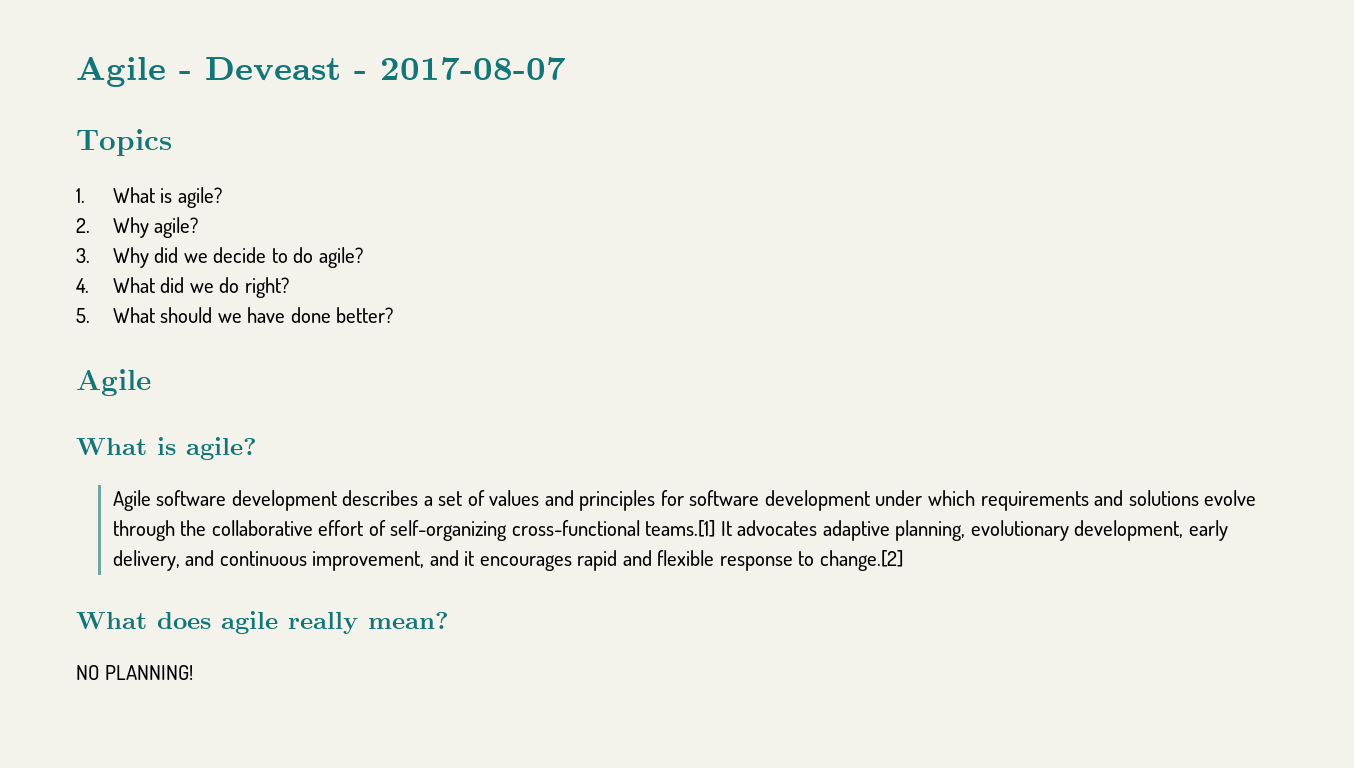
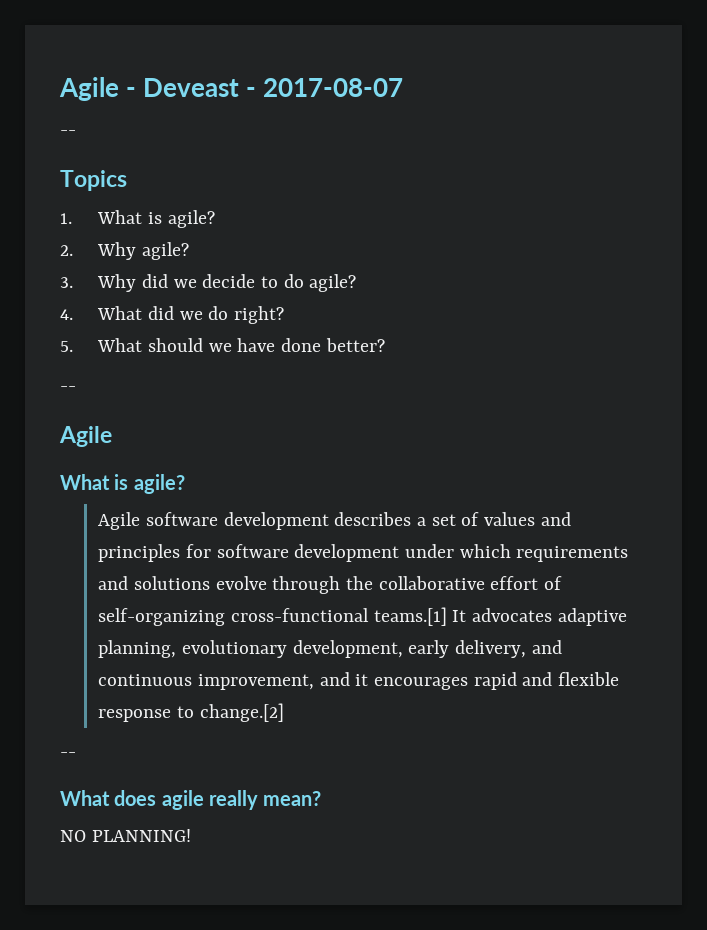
(566, 68) none -> [60,130,76,135] // --
(394, 315) none -> [60,386,76,391] // --
(903, 560) none -> [60,752,76,757] // --

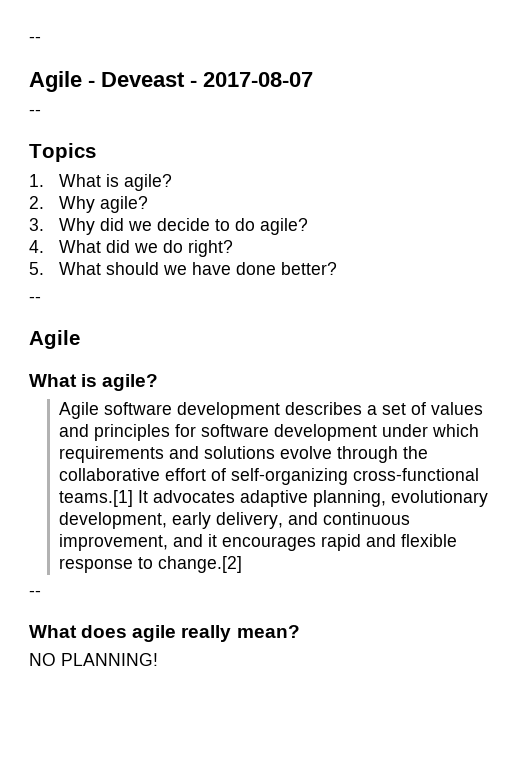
(59, 89) none -> [29,36,41,43] -- //

